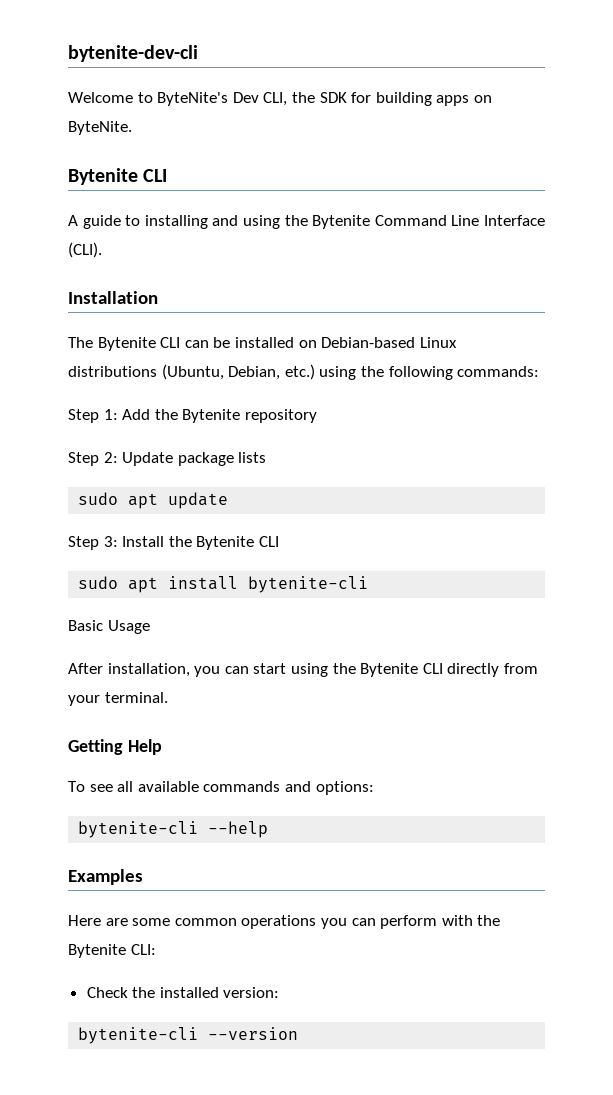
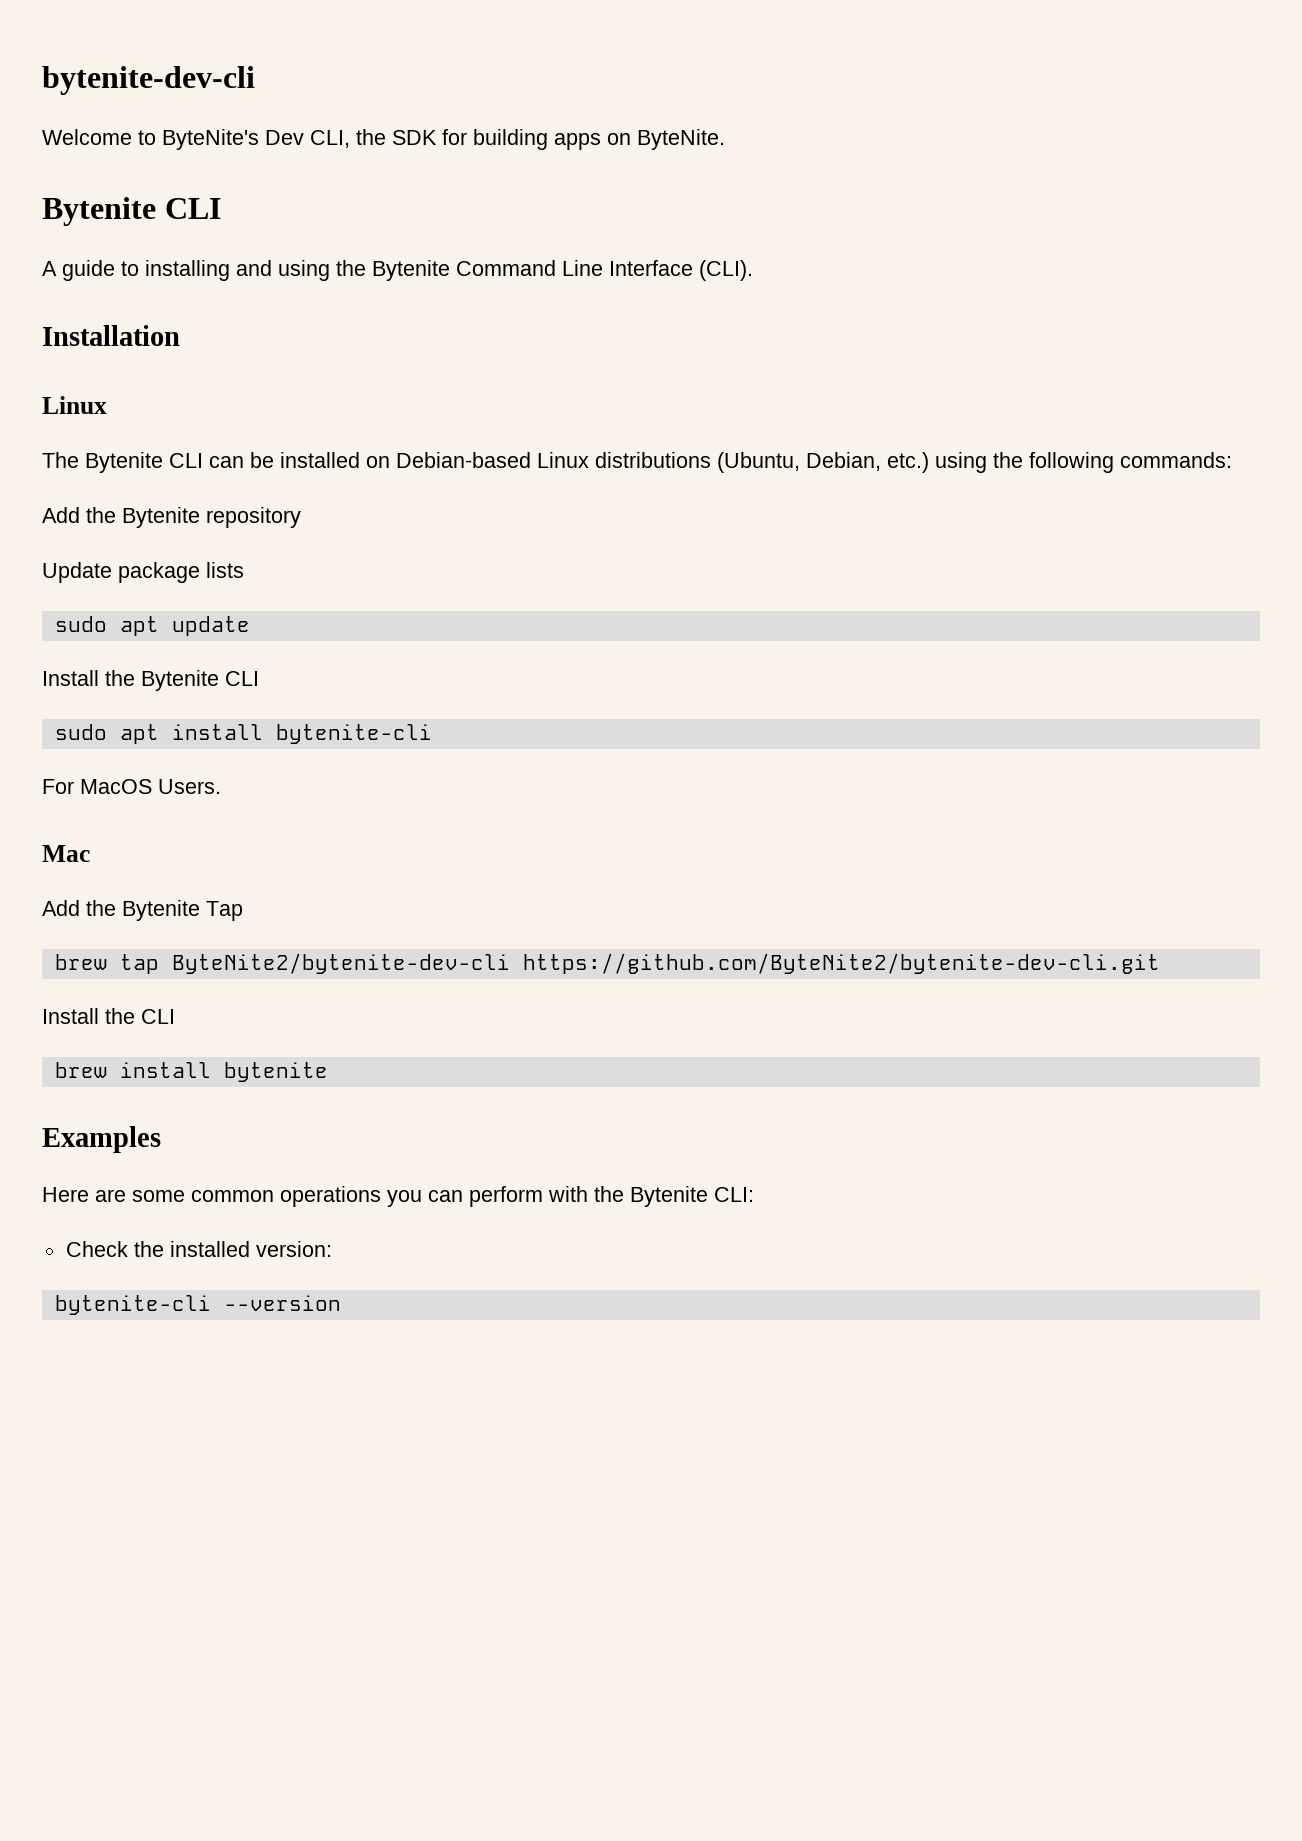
(158, 297) none -> [42,396,107,414] // Linux
[68,409,118,423] Step 1: -> (1232, 460) none
[68,452,118,466] Step 2: -> (301, 517) none
[68,536,118,550] Step 3: -> (250, 626) none
[68,620,150,634] [68,663,538,677] [68,692,168,706] [68,739,162,755] [68,781,374,795] [78,821,269,838] Basic Usage // After installation, you can start using the Bytenite CLI directly from your terminal. // Getting Help // To see all available commands and options: // bytenite-cli --help -> [42,779,221,794] [42,845,90,862] [42,900,243,921] [54,953,1160,974] [42,1008,175,1024] [54,1062,328,1082] For MacOS Users. // Mac // Add the Bytenite Tap // brew tap ByteNite2/bytenite-dev-cli https://github.com/ByteNite2/bytenite-dev-cli.git // Install the CLI // brew install bytenite

